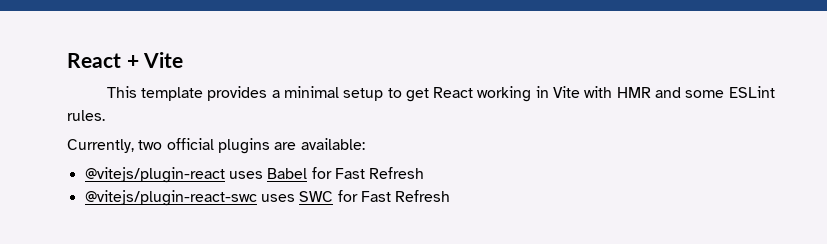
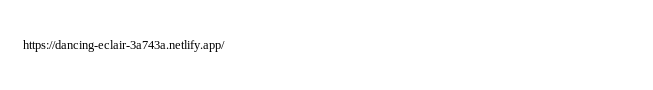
[67,52,184,68] [106,86,775,102] [67,110,105,121] [67,138,365,154] [84,167,425,183] [84,190,451,206] React + Vite // This template provides a minimal setup to get React working in Vite with HMR and some ESLint rules. // Currently, two official plugins are available: // @vitejs/plugin-react uses Babel for Fast Refresh // @vitejs/plugin-react-swc uses SWC for Fast Refresh -> [23,40,225,52] https://dancing-eclair-3a743a.netlify.app/

